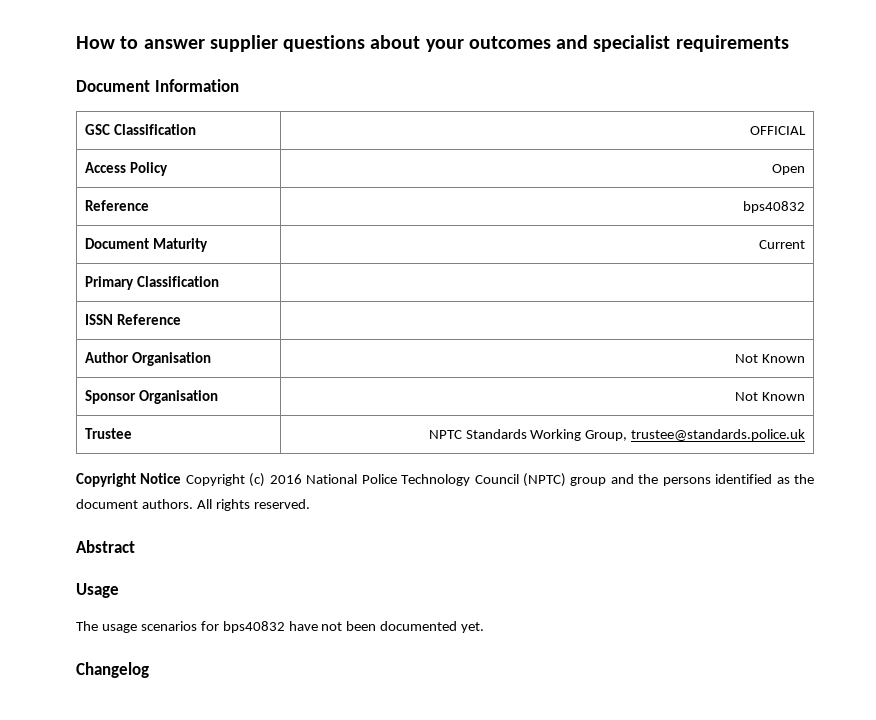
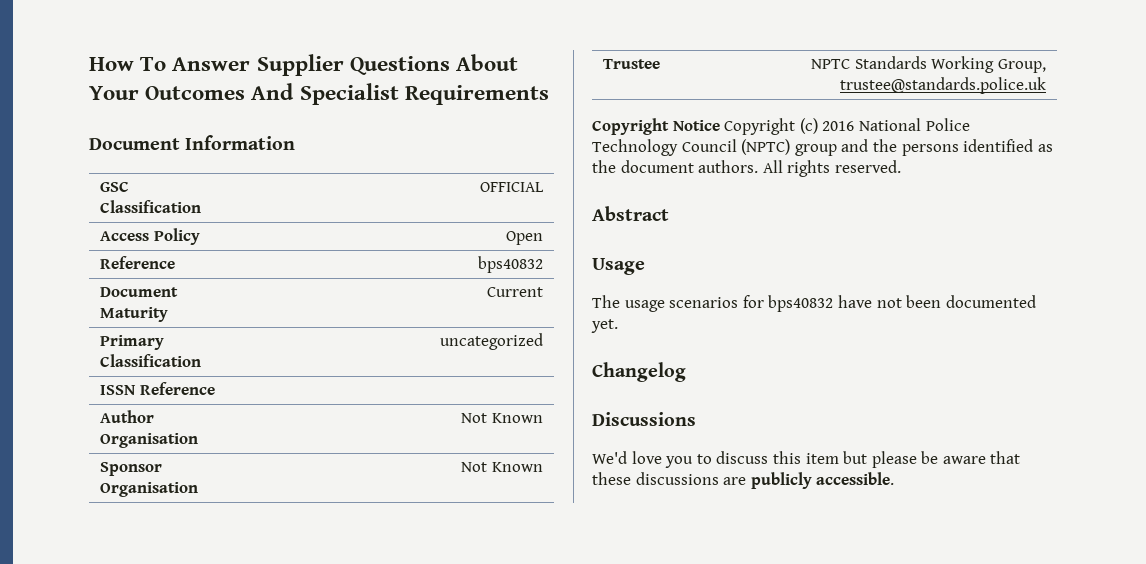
[120,35,789,52] to answer supplier questions about your outcomes and specialist requirements -> [140,54,519,76] [89,83,549,105] To Answer Supplier Questions About Your Outcomes And Specialist Requirements
(219, 281) none -> [440,333,544,350] uncategorized
(149, 670) none -> [592,412,696,426] [592,451,1021,468] [592,472,895,489] // Discussions // We'd love you to discuss this item but please be aware that these discussions are publicly accessible.

